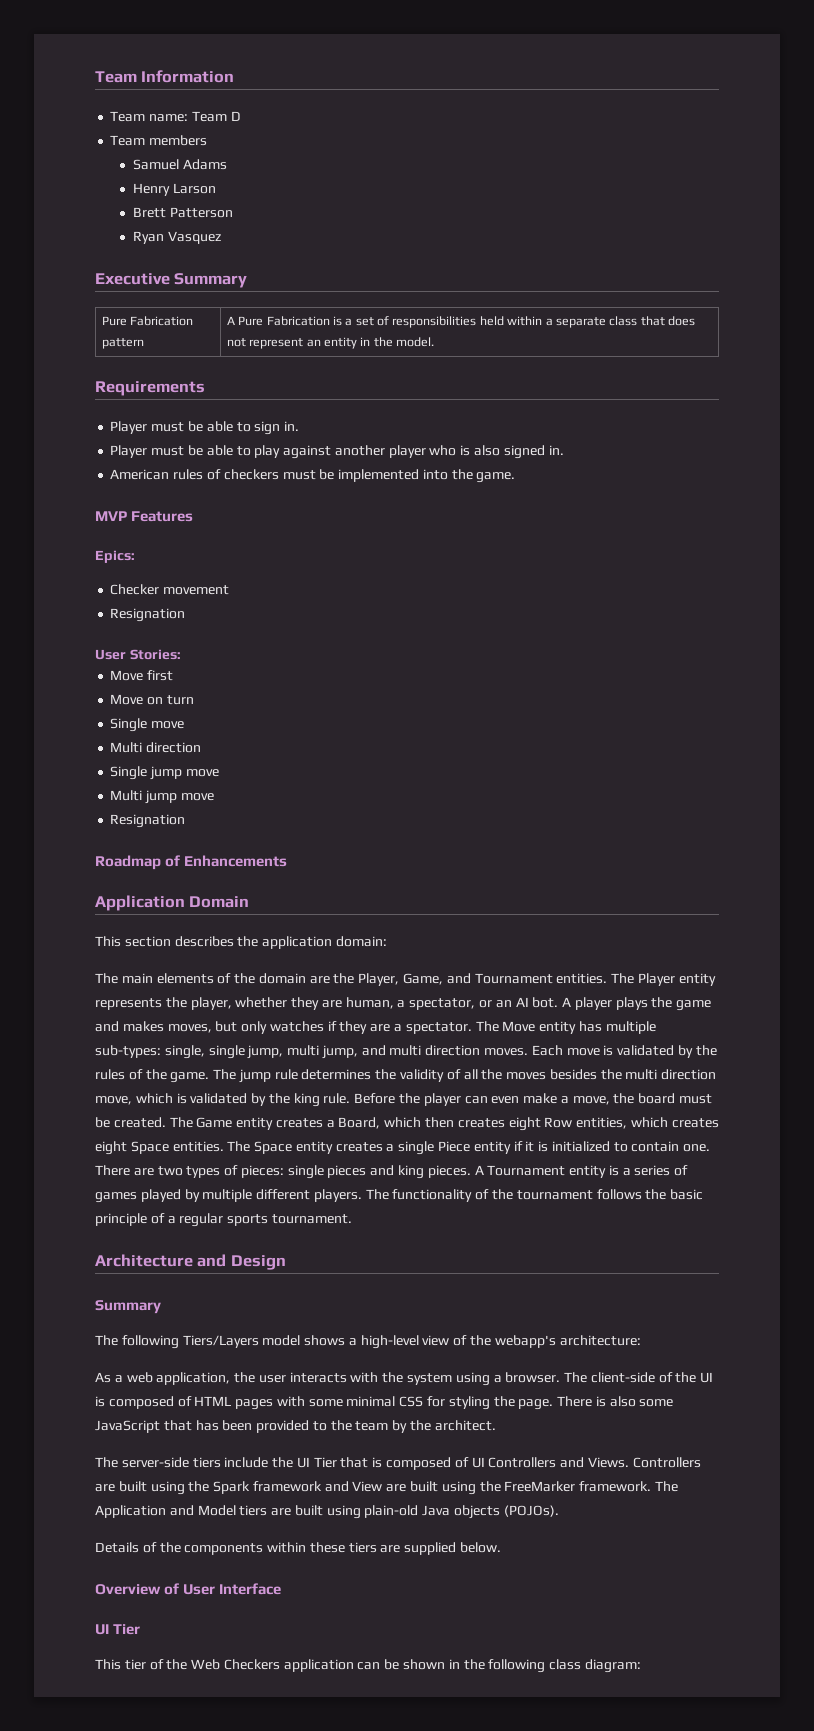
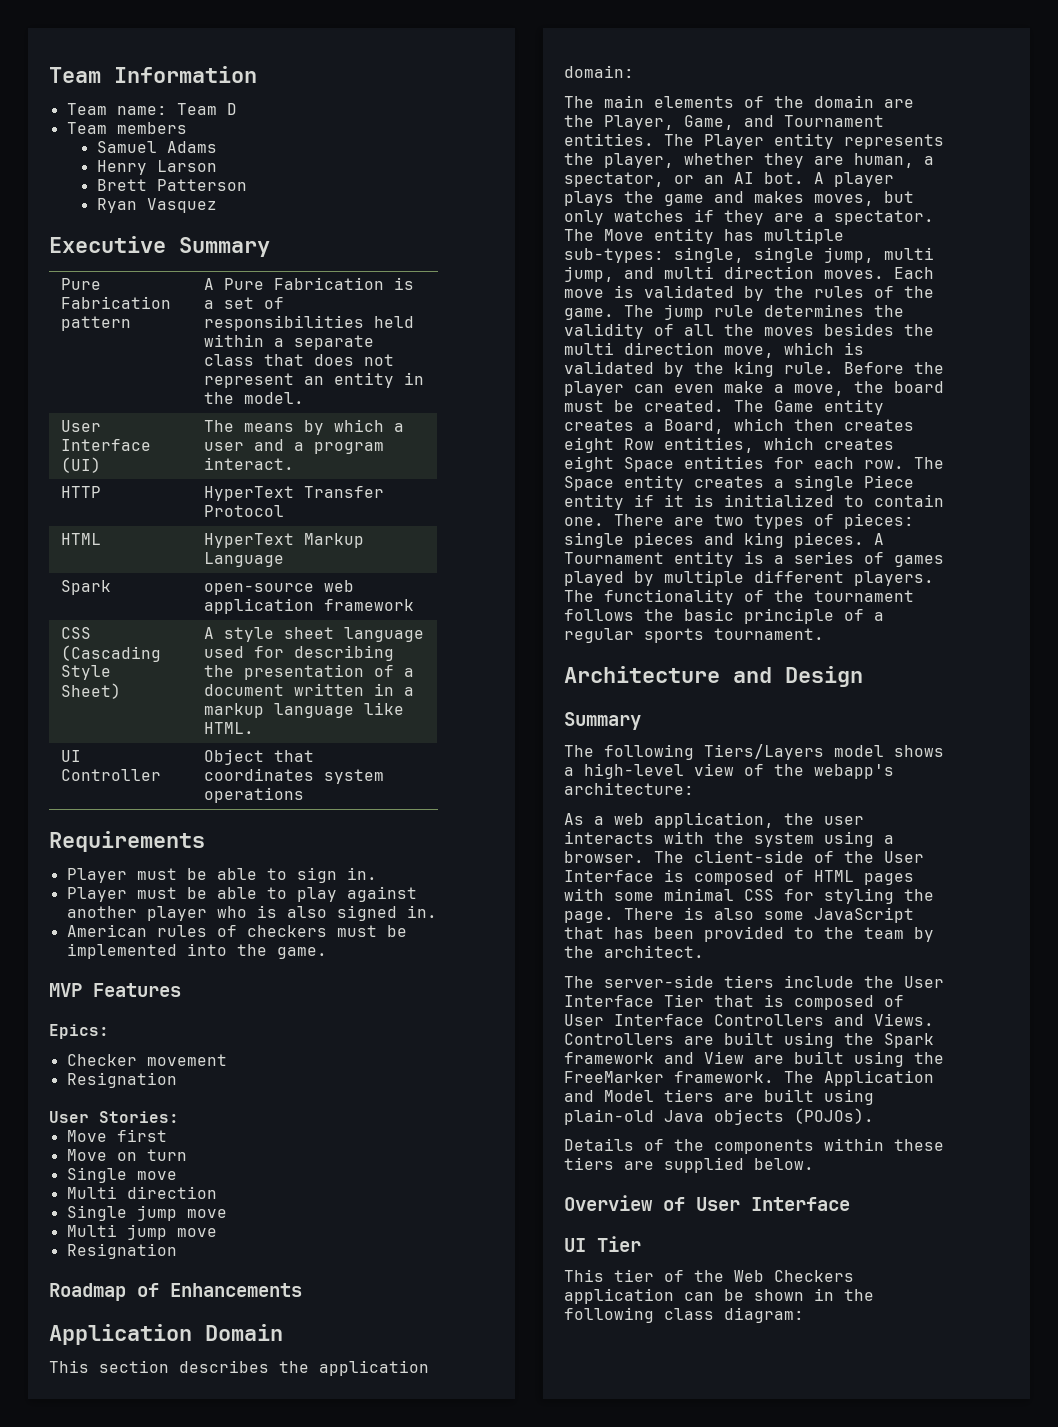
(435, 342) none -> [61,420,102,432] [61,439,152,451] [61,457,102,473] [204,419,405,435] [204,439,385,454] [204,457,295,470] [61,486,102,498] [204,486,385,501] [204,505,285,517] [61,533,102,545] [204,533,365,548] [204,552,285,567] [61,580,112,595] [204,580,355,595] [204,598,415,614] [61,627,92,639] [61,645,162,662] [61,665,112,680] [61,683,122,699] [204,627,425,642] [204,645,395,661] [204,664,415,680] [204,683,415,696] [204,702,405,718] [204,722,255,734] [61,750,82,762] [61,769,162,781] [204,749,315,765] [204,768,385,784] [204,787,305,803] // User Interface (UI) | The means by which a user and a program interact. // HTTP | HyperText Transfer Protocol // HTML | HyperText Markup Language // Spark | open-source web application framework // CSS (Cascading Style Sheet) | A style sheet language used for describing the presentation of a document written in a markup language like HTML. // UI Controller | Object that coordinates system operations
[172,1141,224,1152] entities. -> [684,456,904,469] entities for each row.
[700,1372,714,1383] UI -> [884,851,924,863] [564,870,654,882] User Interface
[296,1457,310,1468] UI -> [904,976,944,988] [564,995,654,1007] User Interface
[471,1457,485,1468] UI -> [564,1014,704,1026] User Interface

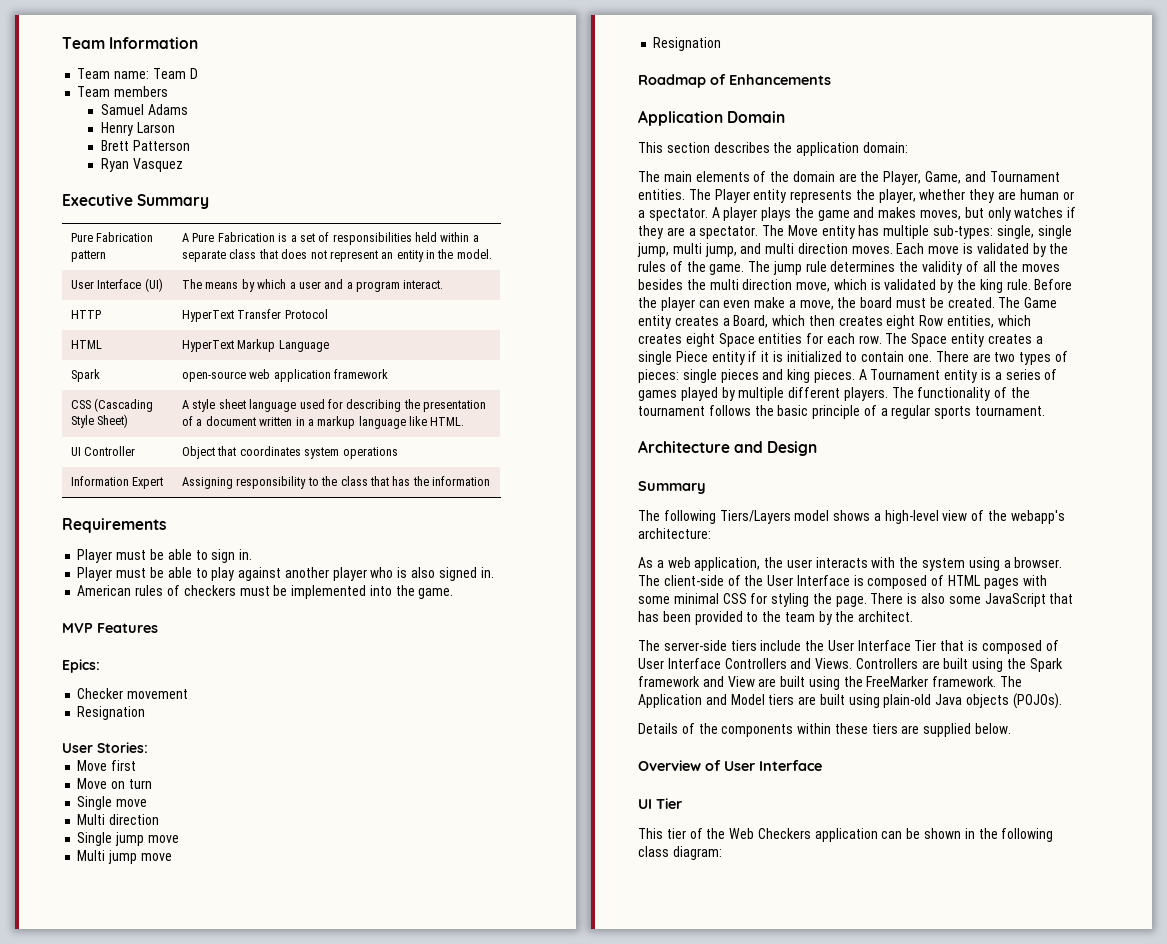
(305, 795) none -> [71,476,164,489] [182,476,491,489] // Information Expert | Assigning responsibility to the class that has the information
[854,153,934,168] [564,172,804,187] human, a spectator, or an AI bot. -> [1019,189,1074,200] [638,208,708,221] human or a spectator.

